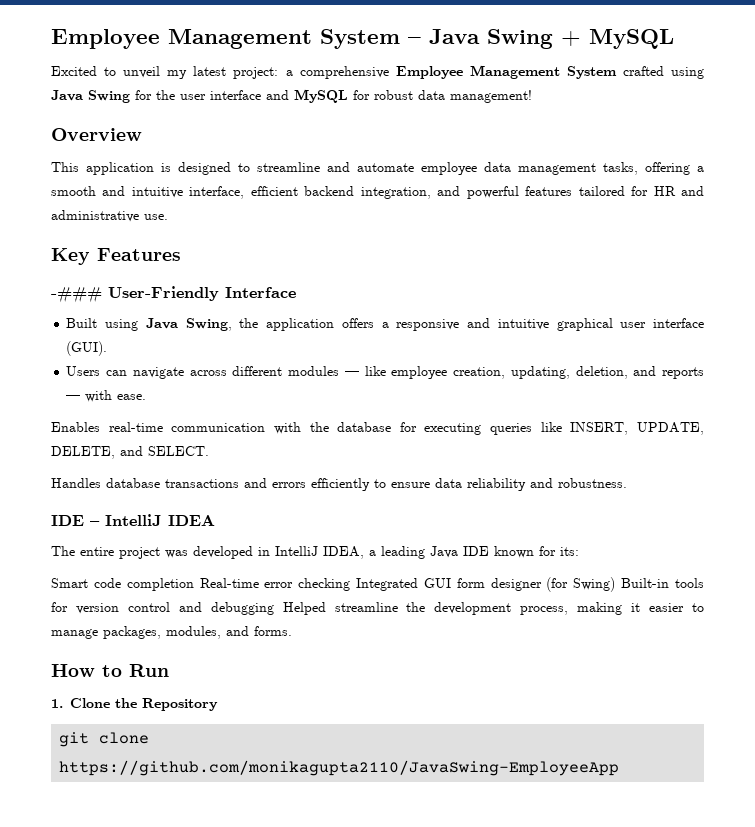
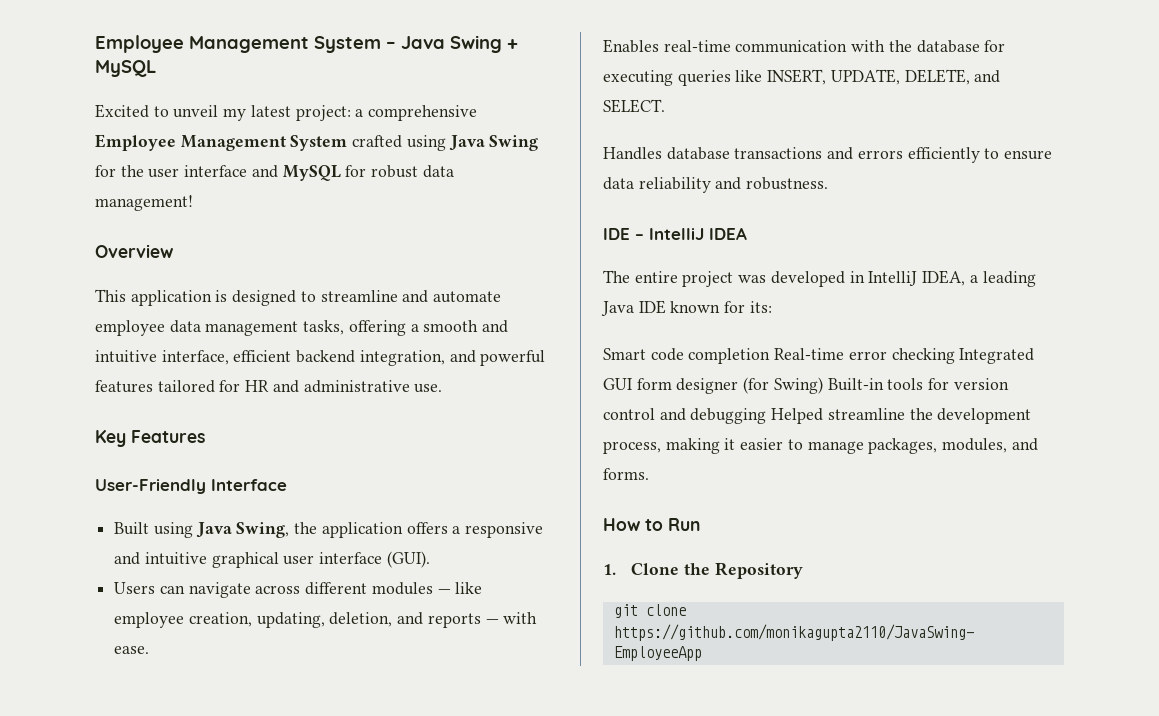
[51,287,102,303] -### -> (205, 436) none

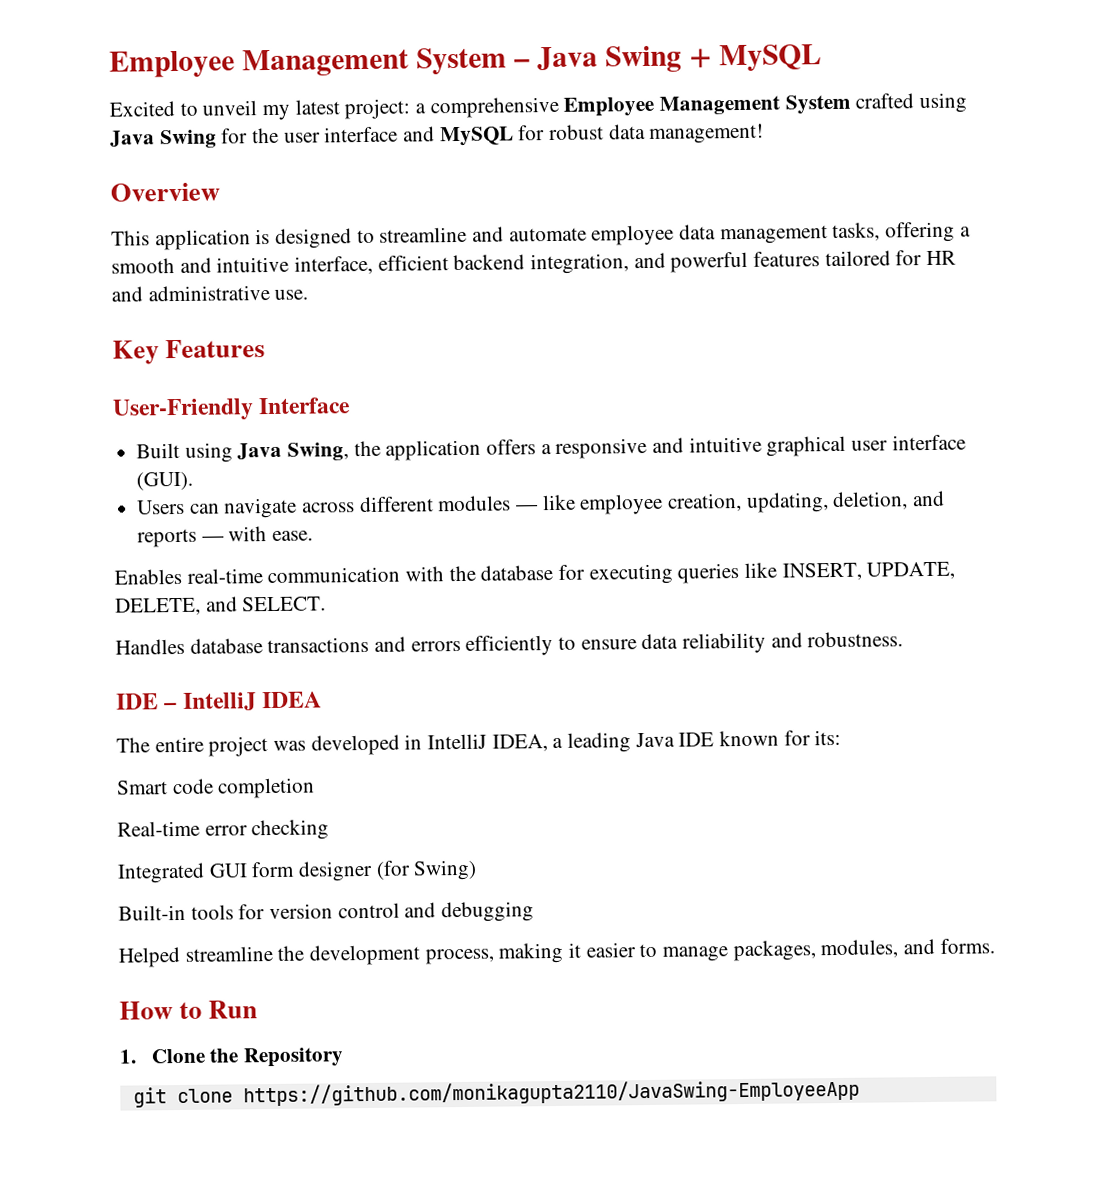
(771, 356) none -> (316, 788) //
(955, 356) none -> (330, 830) //
(823, 385) none -> (478, 870) //
(767, 416) none -> (535, 912) //

